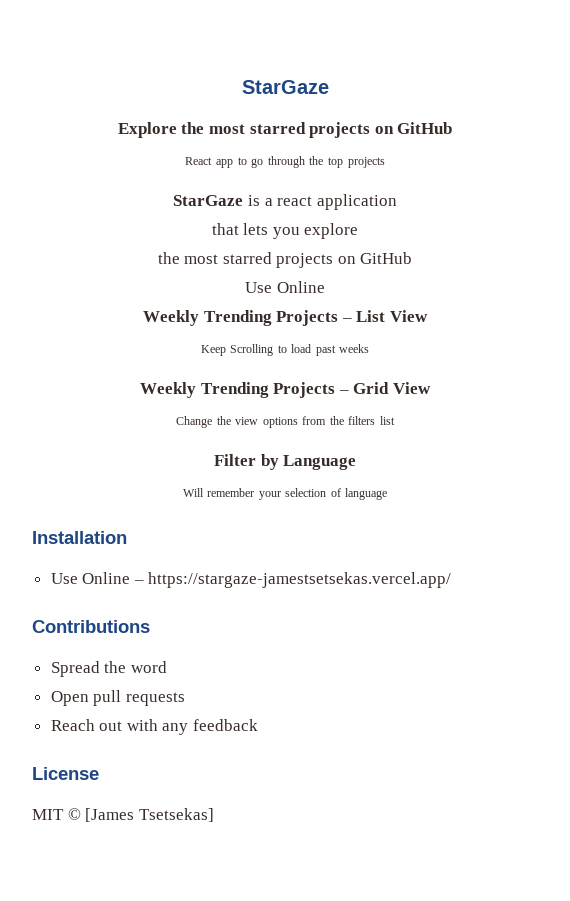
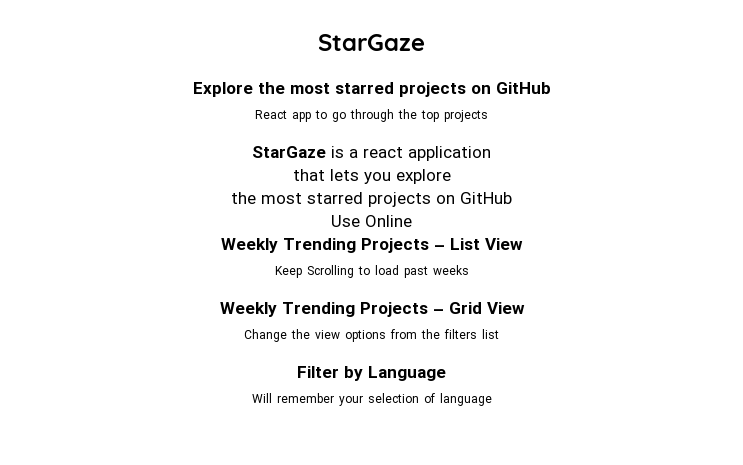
[32,531,127,544] [50,572,452,588] [32,620,150,633] [50,661,167,677] [50,690,185,706] [50,719,259,735] [32,767,99,780] [32,808,214,822] // Installation // Use Online – https://stargaze-jamestsetsekas.vercel.app/ // Contributions // Spread the word // Open pull requests // Reach out with any feedback // License // MIT © [James Tsetsekas] -> (492, 399) none

